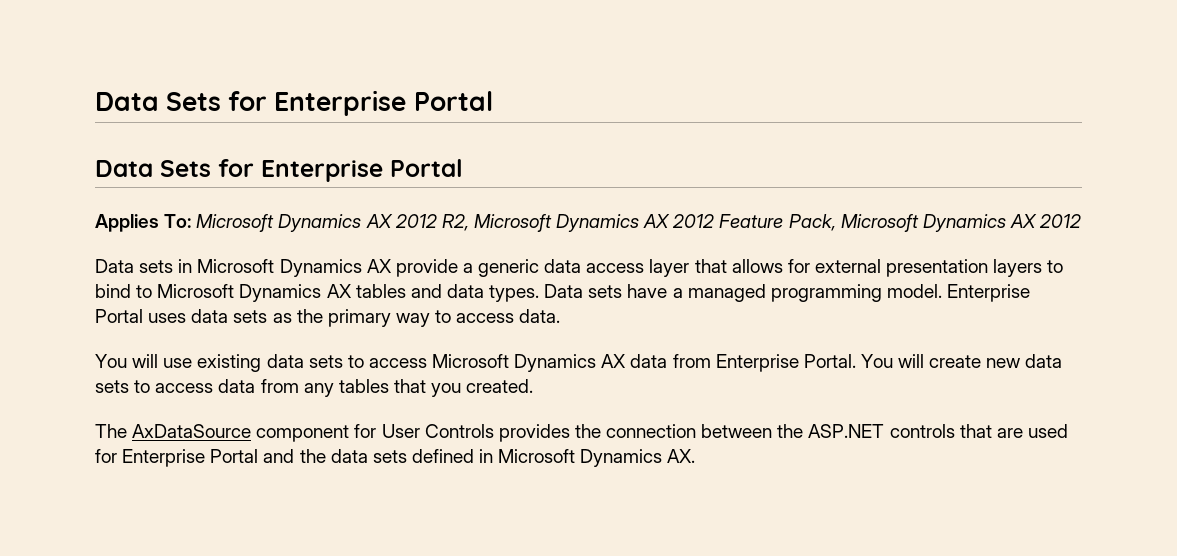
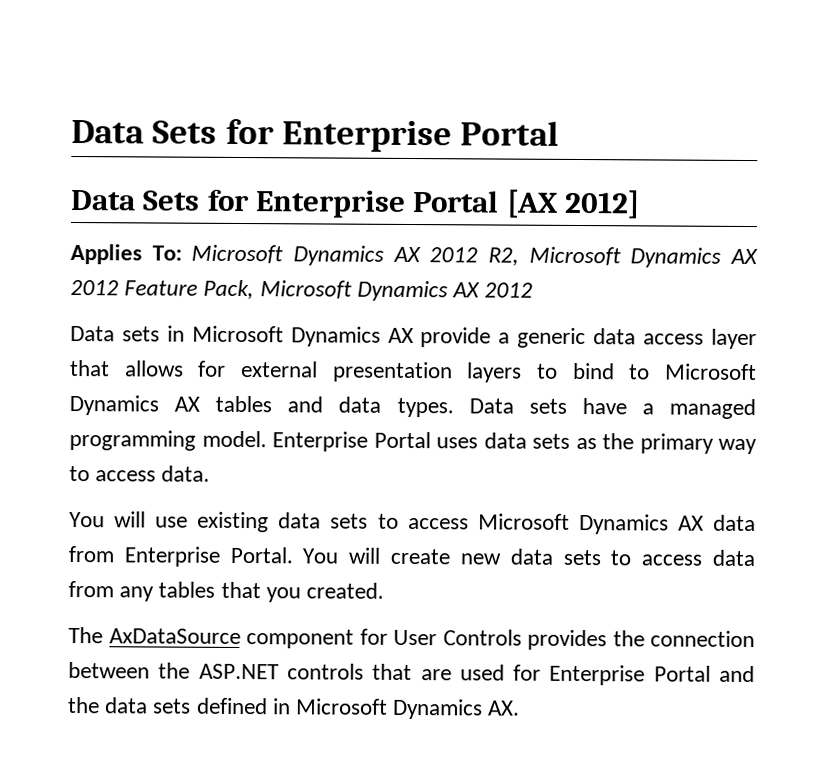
(463, 168) none -> [505,189,641,219] [AX 2012]

